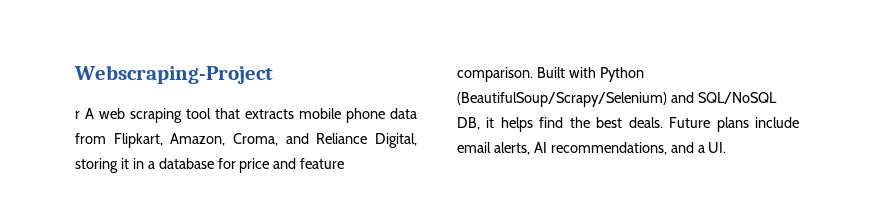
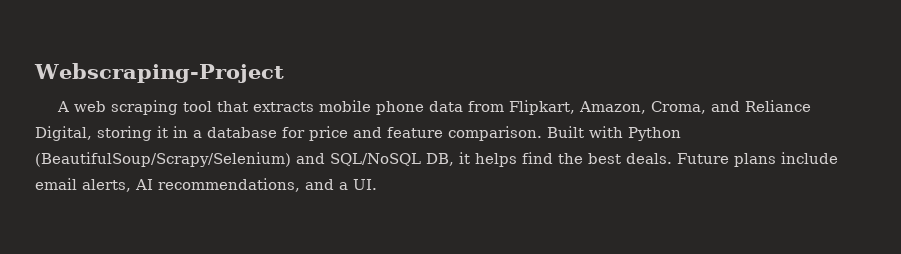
[75,111,80,119] r -> (284, 73) none

